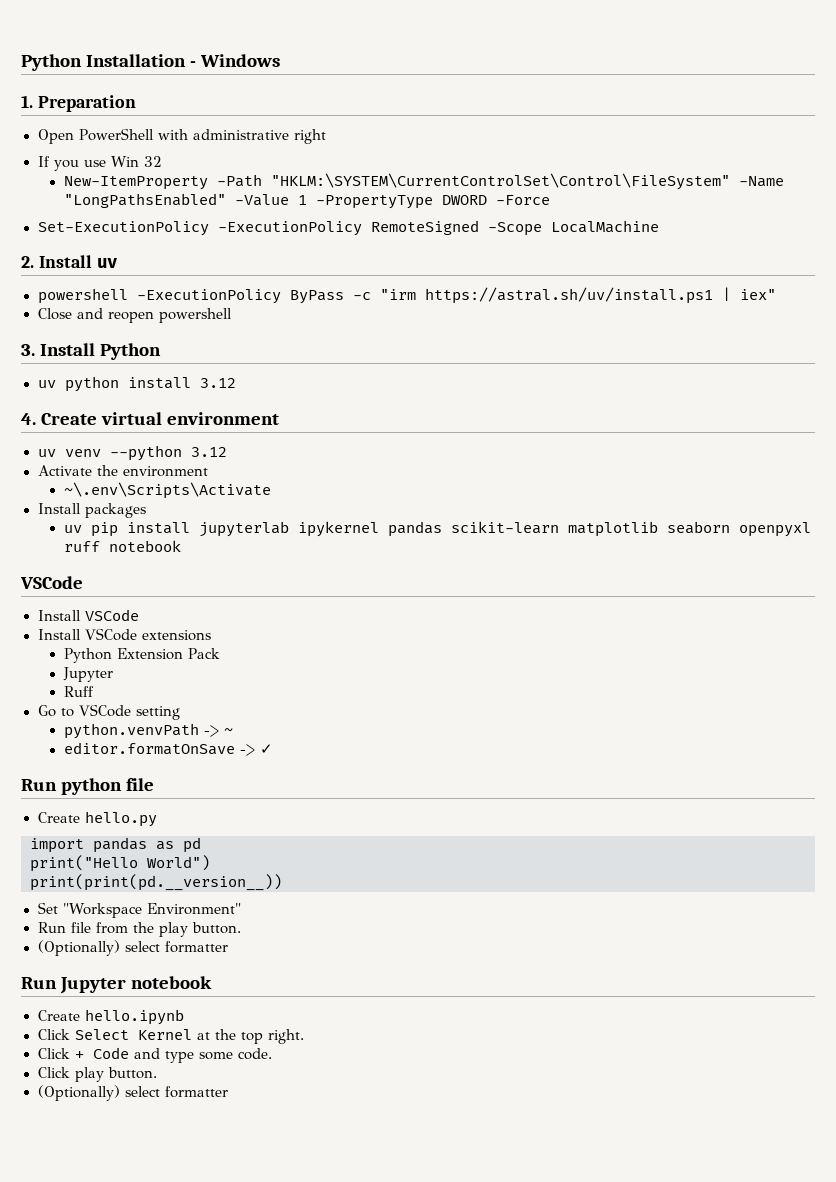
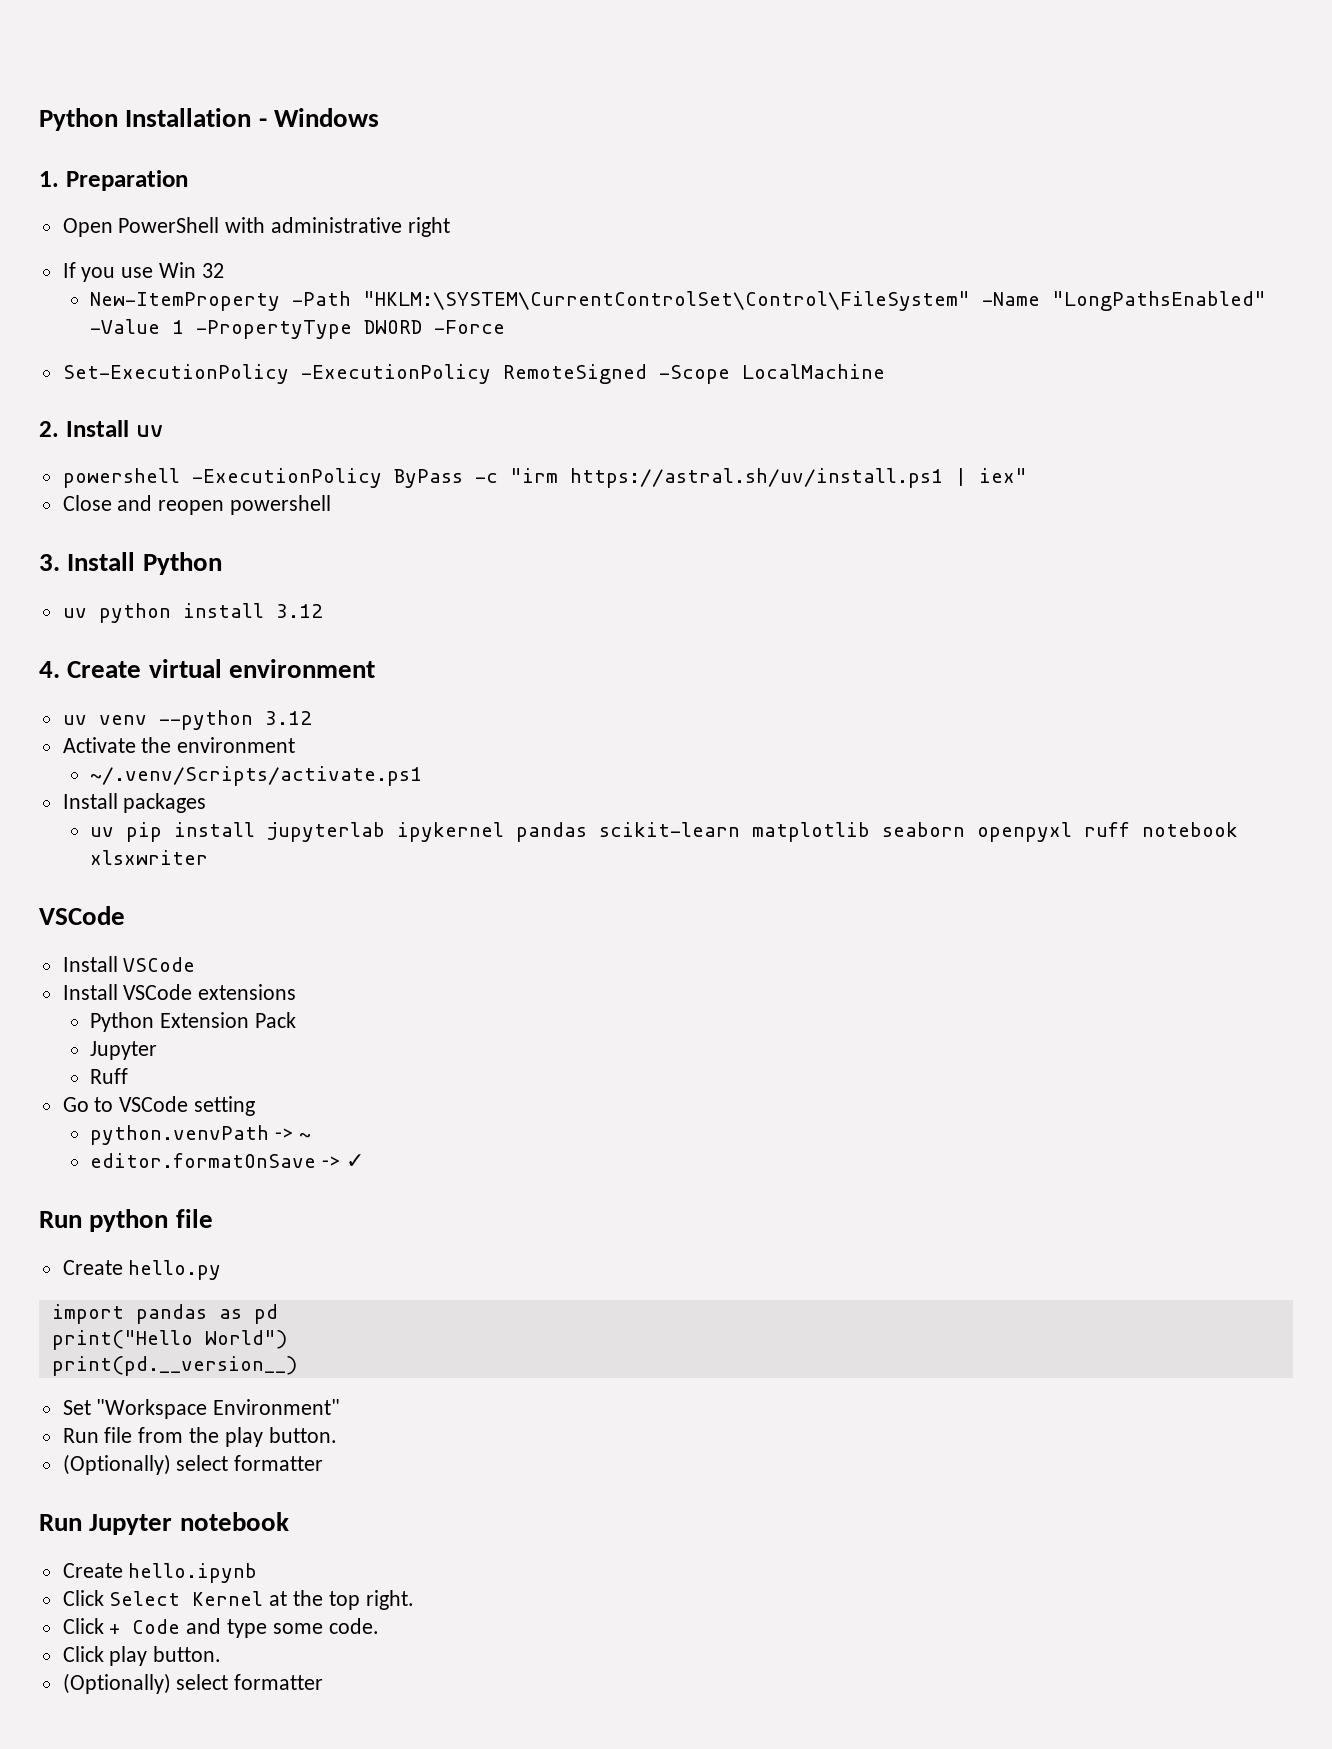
[63,482,271,499] ~\.env\Scripts\Activate -> [90,766,423,786] ~/.venv/Scripts/activate.ps1
(181, 546) none -> [90,850,209,865] xlsxwriter
[30,874,282,891] print(print(pd.__version__)) -> [51,1356,297,1376] print(pd.__version__)

